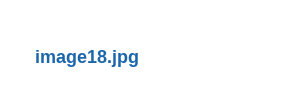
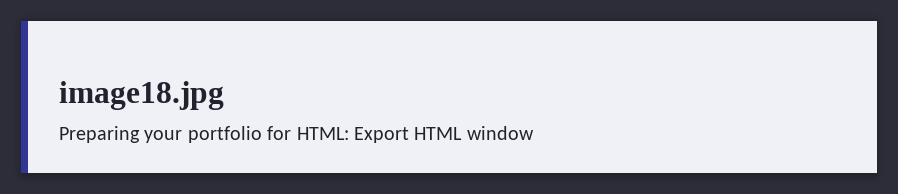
(139, 58) none -> [59,126,534,143] // Preparing your portfolio for HTML: Export HTML window

